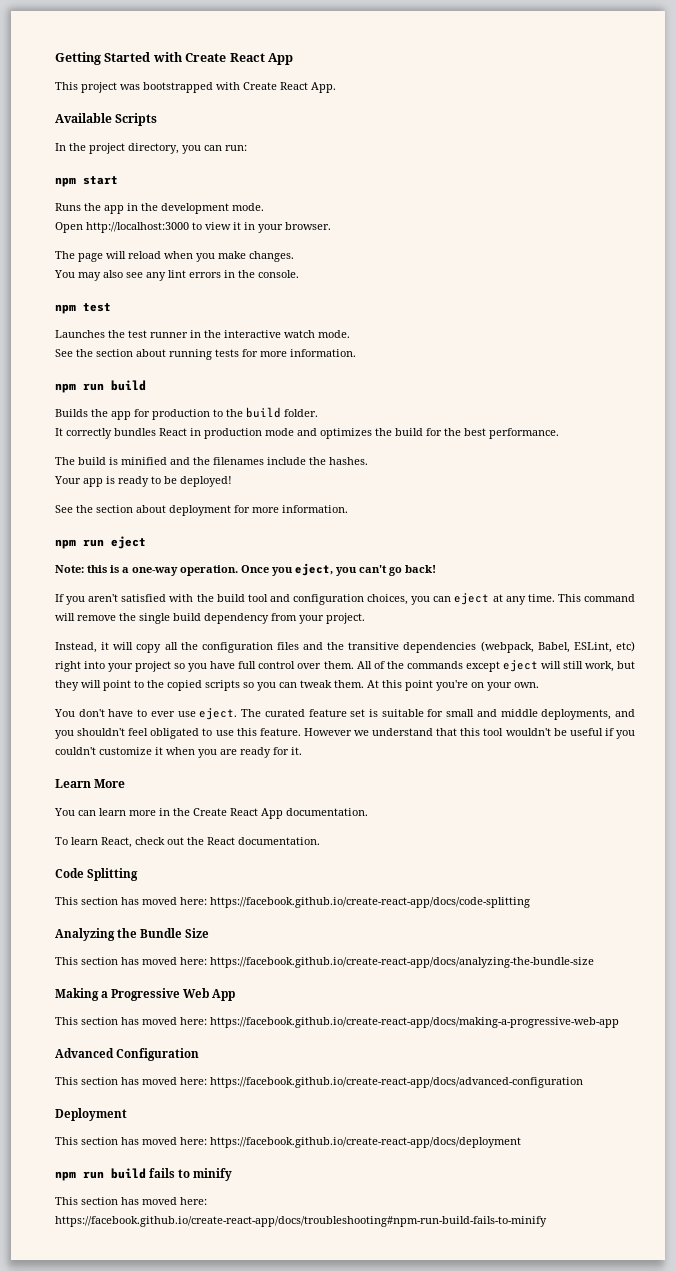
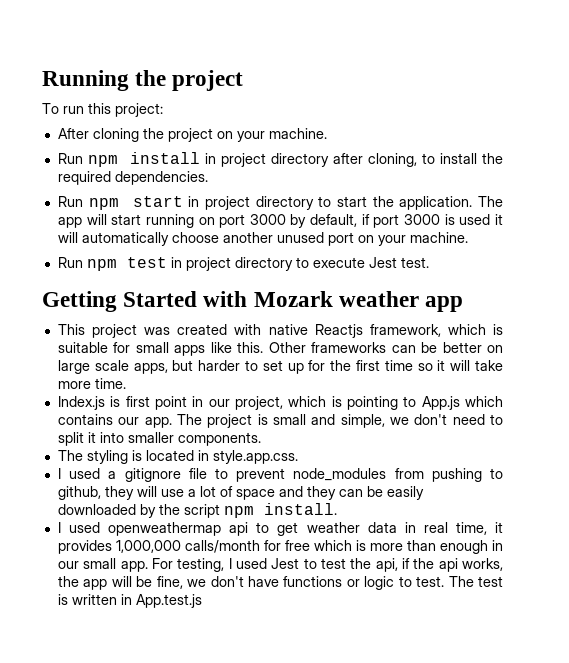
[55,52,293,65] [55,82,336,93] [55,113,158,126] [55,143,247,154] [55,176,118,187] [55,203,264,214] [55,222,331,233] [55,251,294,262] [54,270,299,281] [55,303,111,314] [55,330,350,338] [55,349,356,360] [55,380,146,393] [55,407,318,420] [55,428,559,439] [55,457,368,465] [54,476,232,487] [55,505,348,516] [55,536,146,549] [55,563,436,576] [55,593,635,605] [55,613,365,624] [55,641,635,653] [55,660,635,672] [55,680,539,691] [54,708,635,720] [55,728,635,739] [55,747,302,758] [55,779,126,788] [54,808,368,819] [55,837,320,848] [55,868,139,881] [55,897,530,908] [55,928,210,941] [55,957,594,968] [55,988,236,1001] [55,1017,619,1028] [55,1048,200,1061] [55,1077,583,1088] [55,1108,127,1121] [55,1137,521,1148] [55,1168,233,1181] [55,1197,207,1205] [55,1216,547,1227] Getting Started with Create React App // This project was bootstrapped with Create React App. // Available Scripts // In the project directory, you can run: // npm start // Runs the app in the development mode. // Open http://localhost:3000 to view it in your browser. // The page will reload when you make changes. // You may also see any lint errors in the console. // npm test // Launches the test runner in the interactive watch mode. // See the section about running tests for more information. // npm run build // Builds the app for production to the build folder. // It correctly bundles React in production mode and optimizes the build for the best performance. // The build is minified and the filenames include the hashes. // Your app is ready to be deployed! // See the section about deployment for more information. // npm run eject // Note: this is a one-way operation. Once you eject, you can't go back! // If you aren't satisfied with the build tool and configuration choices, you can eject at any time. This command will remove the single build dependency from your project. // Instead, it will copy all the configuration files and the transitive dependencies (webpack, Babel, ESLint, etc) right into your project so you have full control over them. All of the commands except eject will still work, but they will point to the copied scripts so you can tweak them. At this point you're on your own. // You don't have to ever use eject. The curated feature set is suitable for small and middle deployments, and you shouldn't feel obligated to use this feature. However we understand that this tool wouldn't be useful if you couldn't customize it when you are ready for it. // Learn More // You can learn more in the Create React App documentation. // To learn React, check out the React documentation. // Code Splitting // This section has moved here: https://facebook.github.io/create-react-app/docs/code-splitting // Analyzing the Bundle Size // This section has moved here: https://facebook.github.io/create-react-app/docs/analyzing-the-bundle-size // Making a Progressive Web App // This section has moved here: https://facebook.github.io/create-react-app/docs/making-a-progressive-web-app // Advanced Configuration // This section has moved here: https://facebook.github.io/create-react-app/docs/advanced-configuration // Deployment // This section has moved here: https://facebook.github.io/create-react-app/docs/deployment // npm run build fails to minify // This section has moved here: https://facebook.github.io/create-react-app/docs/troubleshooting#npm-run-build-fails-to-minify -> [42,70,244,91] [42,103,163,117] [57,128,327,142] [57,152,503,167] [57,171,208,185] [57,196,503,210] [57,214,504,228] [57,232,468,246] [57,257,429,271] [42,291,464,312] [57,324,504,338] [57,342,503,356] [57,360,504,374] [57,378,126,389] [57,396,503,410] [57,414,503,428] [57,432,261,446] [57,450,298,464] [57,468,503,482] [57,486,424,500] [57,503,337,518] [57,522,504,536] [57,540,503,554] [57,558,503,572] [57,576,504,590] [57,594,202,608] Running the project // To run this project: // After cloning the project on your machine. // Run npm install in project directory after cloning, to install the required dependencies. // Run npm start in project directory to start the application. The app will start running on port 3000 by default, if port 3000 is used it will automatically choose another unused port on your machine. // Run npm test in project directory to execute Jest test. // Getting Started with Mozark weather app // This project was created with native Reactjs framework, which is suitable for small apps like this. Other frameworks can be better on large scale apps, but harder to set up for the first time so it will take more time. // Index.js is first point in our project, which is pointing to App.js which contains our app. The project is small and simple, we don't need to split it into smaller components. // The styling is located in style.app.css. // I used a gitignore file to prevent node_modules from pushing to github, they will use a lot of space and they can be easily downloaded by the script npm install. // I used openweathermap api to get weather data in real time, it provides 1,000,000 calls/month for free which is more than enough in our small app. For testing, I used Jest to test the api, if the api works, the app will be fine, we don't have functions or logic to test. The test is written in App.test.js

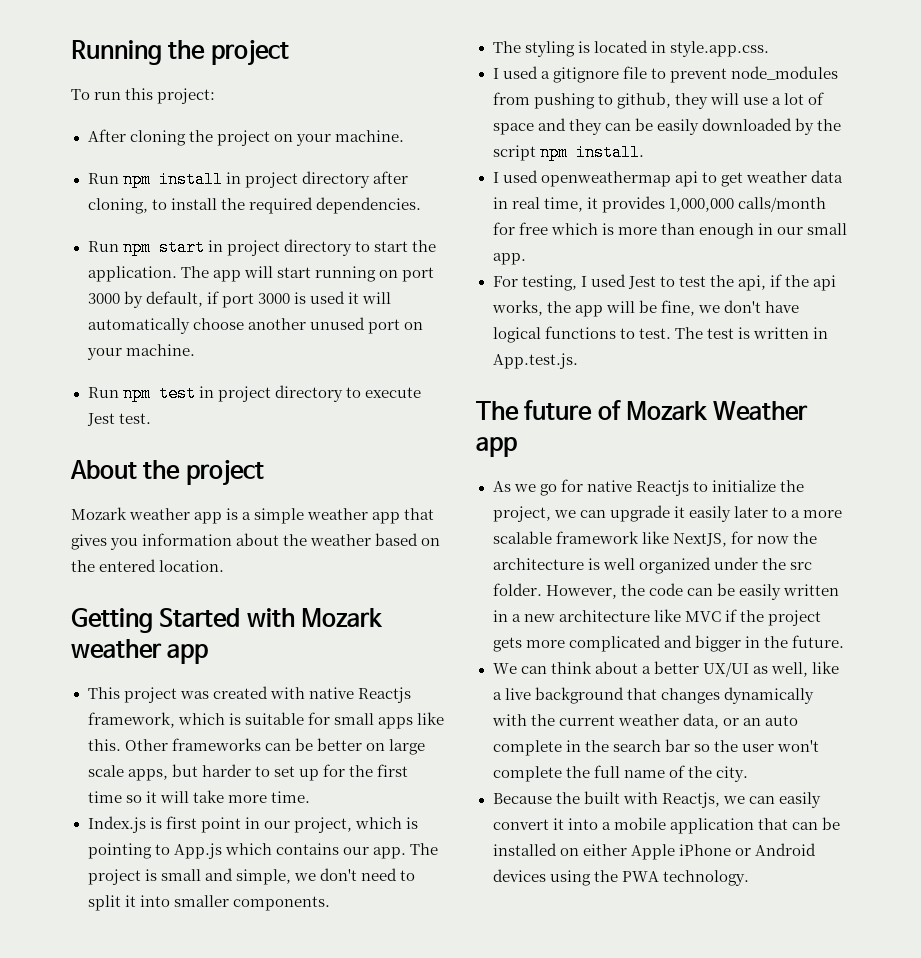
(429, 262) none -> [70,459,264,486] [71,507,435,524] [71,533,441,550] [71,559,225,572] // About the project // Mozark weather app is a simple weather app that gives you information about the weather based on the entered location.
(148, 566) none -> (526, 259) //
[283,576,395,590] functions or logic -> [492,326,616,343] logical functions
[135,594,202,608] App.test.js -> [492,353,578,369] [476,400,809,420] [476,437,517,457] [492,479,804,496] [492,505,842,522] [492,531,817,547] [492,557,812,574] [492,583,839,600] [492,609,821,626] [492,635,844,652] [492,661,839,677] [492,687,814,704] [491,713,798,729] [492,739,819,756] [492,765,748,782] [492,791,821,808] [492,817,840,834] [492,843,816,860] [492,869,749,886] App.test.js. // The future of Mozark Weather app // As we go for native Reactjs to initialize the project, we can upgrade it easily later to a more scalable framework like NextJS, for now the architecture is well organized under the src folder. However, the code can be easily written in a new architecture like MVC if the project gets more complicated and bigger in the future. // We can think about a better UX/UI as well, like a live background that changes dynamically with the current weather data, or an auto complete in the search bar so the user won't complete the full name of the city. // Because the built with Reactjs, we can easily convert it into a mobile application that can be installed on either Apple iPhone or Android devices using the PWA technology.

